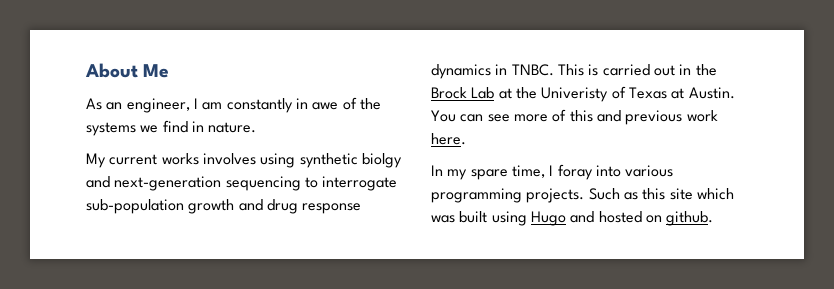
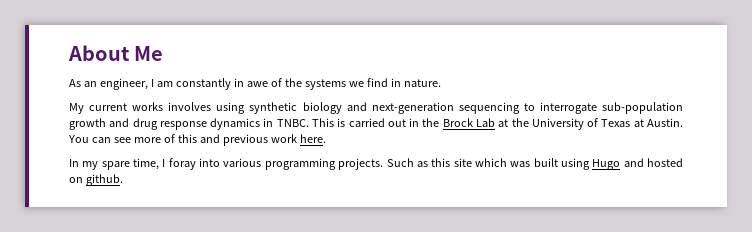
[361,153,402,168] biolgy -> [302,102,342,114] biology
[541,87,609,102] Univeristy -> [531,118,584,130] University

